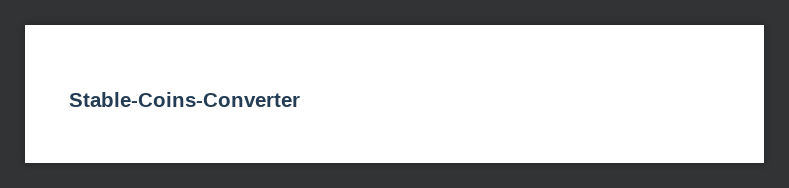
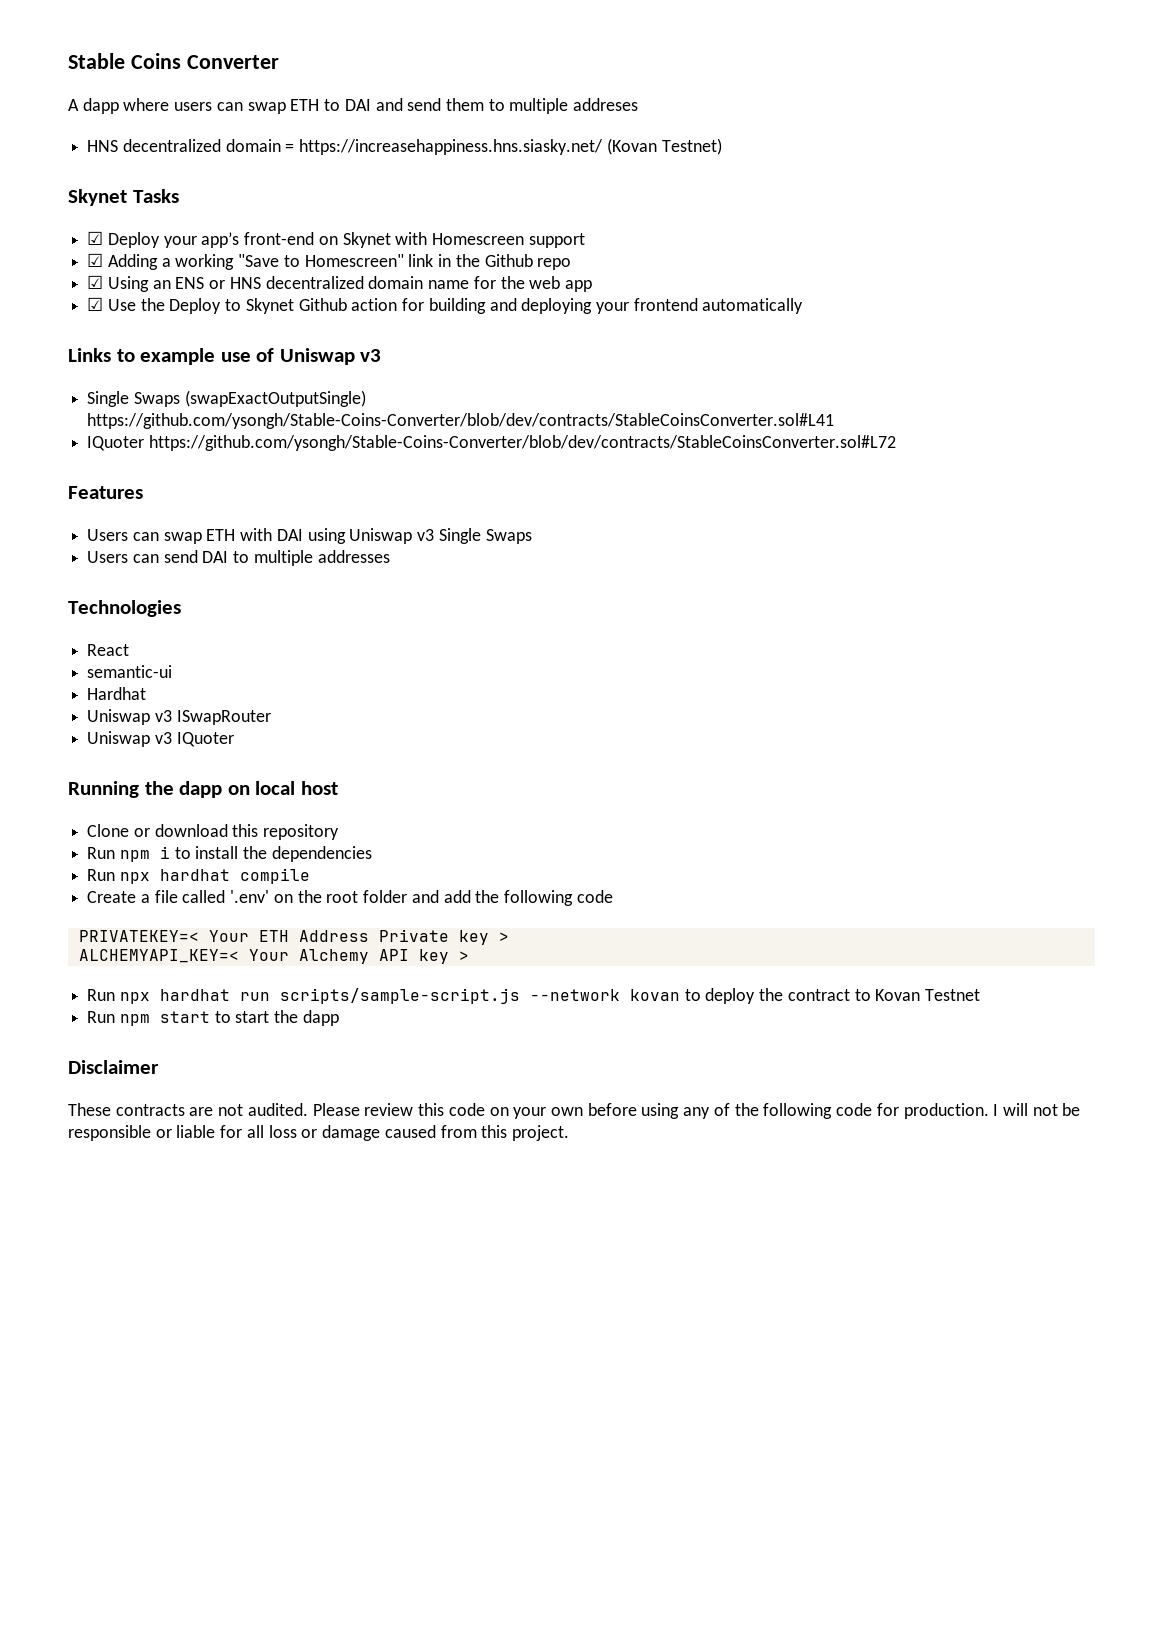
[69,92,300,107] Stable-Coins-Converter -> [68,53,279,69] [68,98,639,114] [87,138,722,155] [68,189,179,206] [87,231,585,248] [87,253,572,270] [87,275,592,292] [87,297,804,314] [68,348,382,365] [87,390,366,407] [87,413,835,429] [87,435,896,451] [68,486,143,499] [87,528,532,544] [87,550,390,566] [68,600,181,617] [87,644,130,656] [87,665,173,678] [87,687,147,700] [87,709,271,725] [87,731,234,747] [68,781,338,798] [87,824,340,840] [87,846,372,862] [87,868,310,884] [87,890,613,906] [78,929,509,945] [78,949,469,964] [87,988,981,1004] [87,1010,339,1026] [68,1060,159,1074] [68,1103,1081,1119] [68,1125,569,1141] Stable Coins Converter // A dapp where users can swap ETH to DAI and send them to multiple addreses // HNS decentralized domain = https://increasehappiness.hns.siasky.net/ (Kovan Testnet) // Skynet Tasks // ☑ Deploy your app’s front-end on Skynet with Homescreen support // ☑ Adding a working "Save to Homescreen" link in the Github repo // ☑ Using an ENS or HNS decentralized domain name for the web app // ☑ Use the Deploy to Skynet Github action for building and deploying your frontend automatically // Links to example use of Uniswap v3 // Single Swaps (swapExactOutputSingle) https://github.com/ysongh/Stable-Coins-Converter/blob/dev/contracts/StableCoinsConverter.sol#L41 // IQuoter https://github.com/ysongh/Stable-Coins-Converter/blob/dev/contracts/StableCoinsConverter.sol#L72 // Features // Users can swap ETH with DAI using Uniswap v3 Single Swaps // Users can send DAI to multiple addresses // Technologies // React // semantic-ui // Hardhat // Uniswap v3 ISwapRouter // Uniswap v3 IQuoter // Running the dapp on local host // Clone or download this repository // Run npm i to install the dependencies // Run npx hardhat compile // Create a file called '.env' on the root folder and add the following code // PRIVATEKEY=< Your ETH Address Private key > // ALCHEMYAPI_KEY=< Your Alchemy API key > // Run npx hardhat run scripts/sample-script.js --network kovan to deploy the contract to Kovan Testnet // Run npm start to start the dapp // Disclaimer // These contracts are not audited. Please review this code on your own before using any of the following code for production. I will not be responsible or liable for all loss or damage caused from this project.

